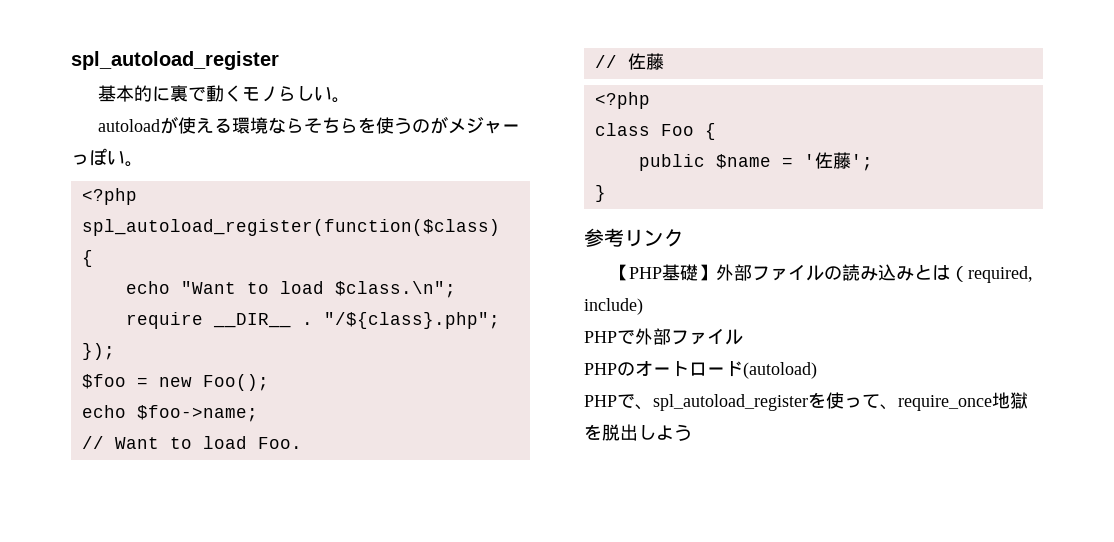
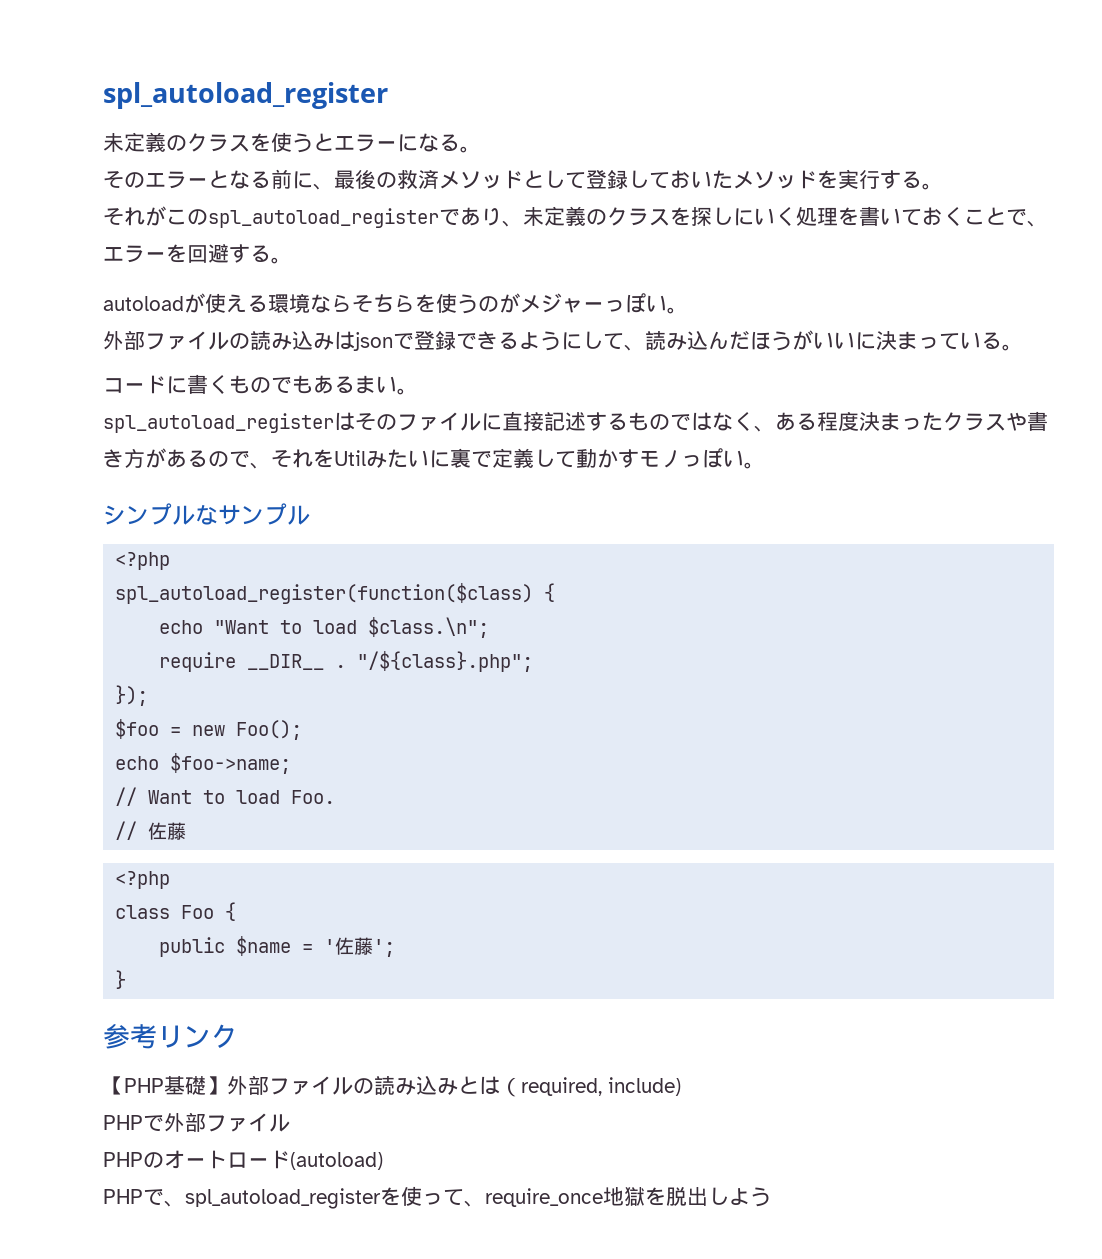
[97,85,332,102] 基本的に裏で動くモノらしい -> [103,132,481,153] [103,169,943,190] [103,206,1048,228] [103,244,271,263] 未定義のクラスを使うとエラーになる。 // そのエラーとなる前に、最後の救済メソッドとして登録しておいたメソッドを実行する。 // それがこのspl_autoload_registerであり、未定義のクラスを探しにいく処理を書いておくことで、エラーを回避する
(143, 164) none -> [103,330,1023,351] [103,374,418,395] [103,411,1048,433] [103,448,765,469] [103,503,310,525] // 外部ファイルの読み込みはjsonで登録できるようにして、読み込んだほうがいいに決まっている。 // コードに書くものでもあるまい。 // spl_autoload_registerはそのファイルに直接記述するものではなく、ある程度決まったクラスや書き方があるので、それをUtilみたいに裏で定義して動かすモノっぽい。 // シンプルなサンプル

